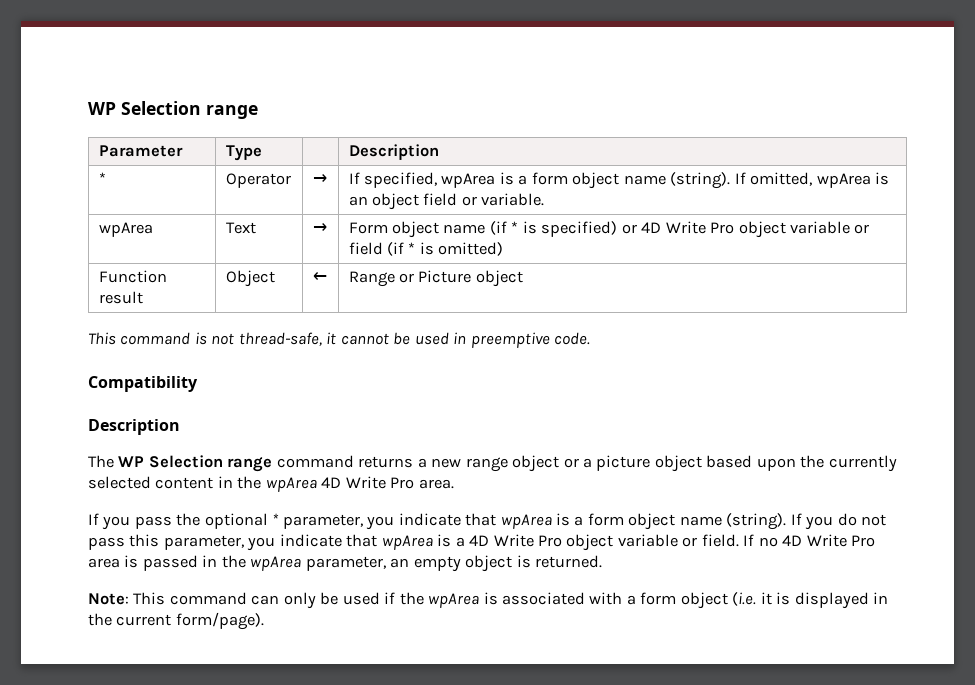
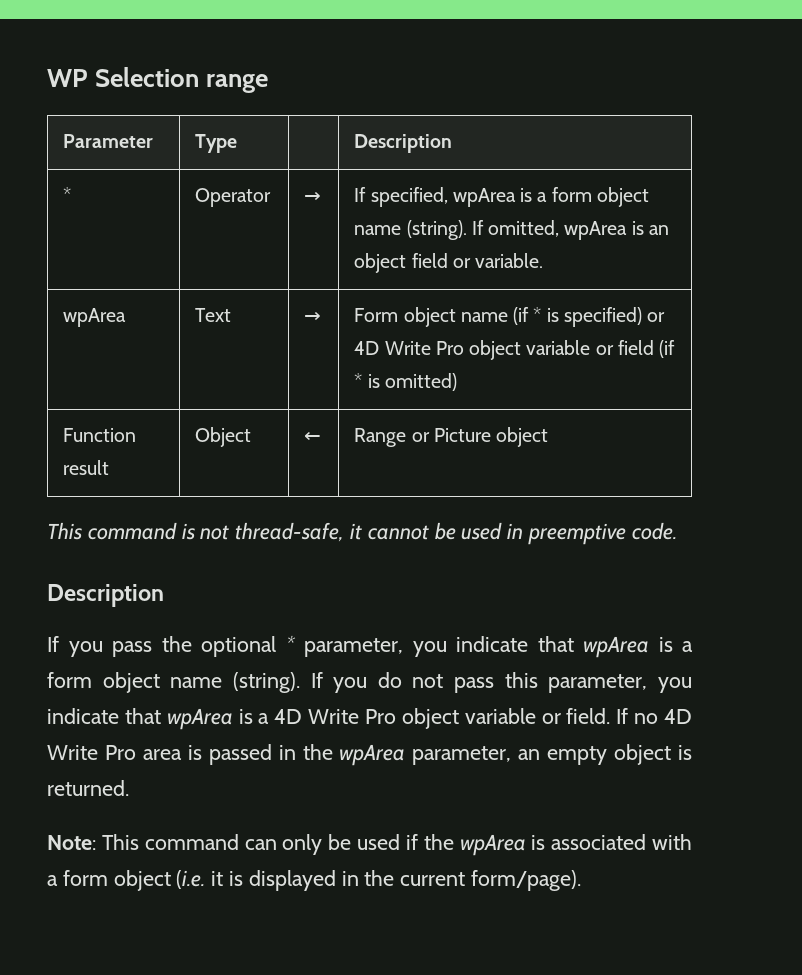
[88,376,198,392] [88,419,180,435] [88,455,897,472] [88,476,454,492] // Compatibility // Description // The WP Selection range command returns a new range object or a picture object based upon the currently selected content in the wpArea 4D Write Pro area. -> [47,584,164,607] // Description

